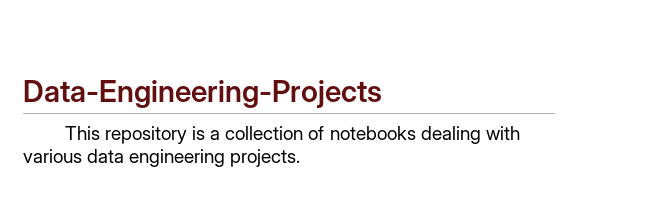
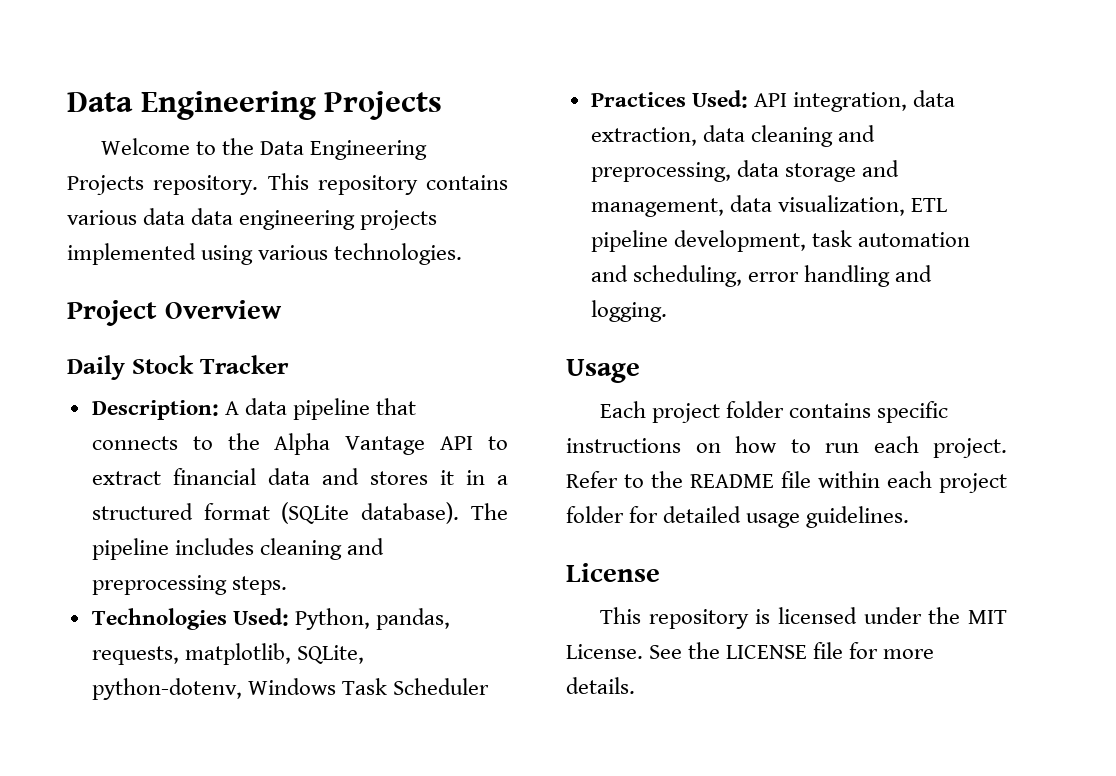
[23,80,382,108] [64,126,520,144] [23,149,301,167] Data-Engineering-Projects // This repository is a collection of notebooks dealing with various data engineering projects. -> [67,91,443,120] [101,138,428,160] [67,173,508,195] [67,208,438,230] [67,243,463,265] [67,300,282,326] [67,355,289,380] [91,398,417,420] [91,433,508,455] [91,468,508,485] [91,502,508,524] [91,538,384,560] [91,575,287,595] [91,608,450,630] [91,643,364,665] [91,678,489,700] [590,90,956,112] [590,125,875,147] [590,160,899,182] [590,195,947,217] [590,230,970,252] [590,265,933,287] [590,300,667,322] [566,359,640,383] [600,401,949,423] [566,436,1007,458] [566,471,1007,493] [566,506,910,528] [566,563,660,582] [600,607,1007,629] [566,642,935,659] [566,677,635,694] Data Engineering Projects // Welcome to the Data Engineering Projects repository. This repository contains various data data engineering projects implemented using various technologies. // Project Overview // Daily Stock Tracker // Description: A data pipeline that connects to the Alpha Vantage API to extract financial data and stores it in a structured format (SQLite database). The pipeline includes cleaning and preprocessing steps. // Technologies Used: Python, pandas, requests, matplotlib, SQLite, python-dotenv, Windows Task Scheduler // Practices Used: API integration, data extraction, data cleaning and preprocessing, data storage and management, data visualization, ETL pipeline development, task automation and scheduling, error handling and logging. // Usage // Each project folder contains specific instructions on how to run each project. Refer to the README file within each project folder for detailed usage guidelines. // License // This repository is licensed under the MIT License. See the LICENSE file for more details.

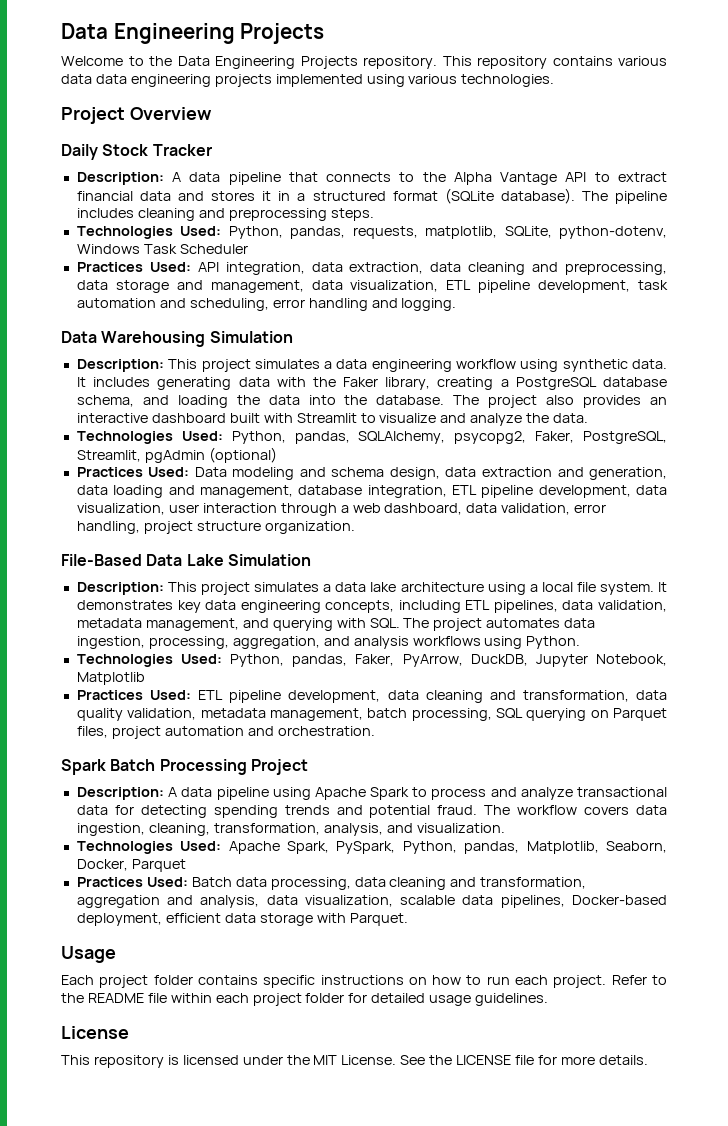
(667, 311) none -> [61,331,293,347] [76,359,667,372] [76,377,667,390] [76,395,667,408] [76,413,589,426] [76,431,667,444] [76,447,277,463] [76,467,667,480] [76,485,667,498] [76,503,607,516] [76,521,355,534] [61,554,311,566] [76,582,667,595] [76,600,668,613] [76,618,596,631] [76,636,581,649] [76,654,667,667] [76,672,145,685] [76,690,668,703] [76,708,667,721] [76,726,375,739] [61,759,308,775] [76,787,667,800] [76,805,667,818] [76,823,505,836] [76,841,667,854] [76,859,186,872] [76,877,587,890] [76,895,667,908] [76,913,408,926] // Data Warehousing Simulation // Description: This project simulates a data engineering workflow using synthetic data. It includes generating data with the Faker library, creating a PostgreSQL database schema, and loading the data into the database. The project also provides an interactive dashboard built with Streamlit to visualize and analyze the data. // Technologies Used: Python, pandas, SQLAlchemy, psycopg2, Faker, PostgreSQL, Streamlit, pgAdmin (optional) // Practices Used: Data modeling and schema design, data extraction and generation, data loading and management, database integration, ETL pipeline development, data visualization, user interaction through a web dashboard, data validation, error handling, project structure organization. // File-Based Data Lake Simulation // Description: This project simulates a data lake architecture using a local file system. It demonstrates key data engineering concepts, including ETL pipelines, data validation, metadata management, and querying with SQL. The project automates data ingestion, processing, aggregation, and analysis workflows using Python. // Technologies Used: Python, pandas, Faker, PyArrow, DuckDB, Jupyter Notebook, Matplotlib // Practices Used: ETL pipeline development, data cleaning and transformation, data quality validation, metadata management, batch processing, SQL querying on Parquet files, project automation and orchestration. // Spark Batch Processing Project // Description: A data pipeline using Apache Spark to process and analyze transactional data for detecting spending trends and potential fraud. The workflow covers data ingestion, cleaning, transformation, analysis, and visualization. // Technologies Used: Apache Spark, PySpark, Python, pandas, Matplotlib, Seaborn, Docker, Parquet // Practices Used: Batch data processing, data cleaning and transformation, aggregation and analysis, data visualization, scalable data pipelines, Docker-based deployment, efficient data storage with Parquet.

